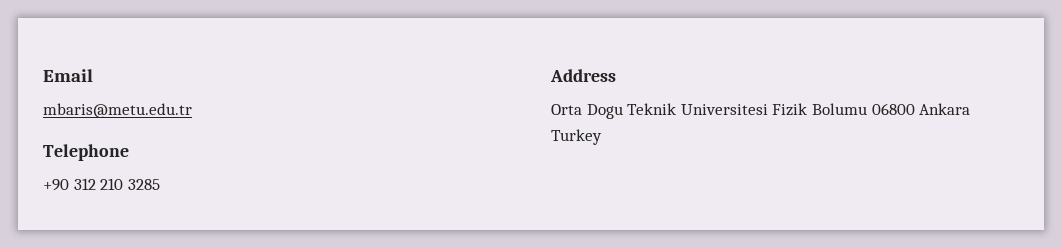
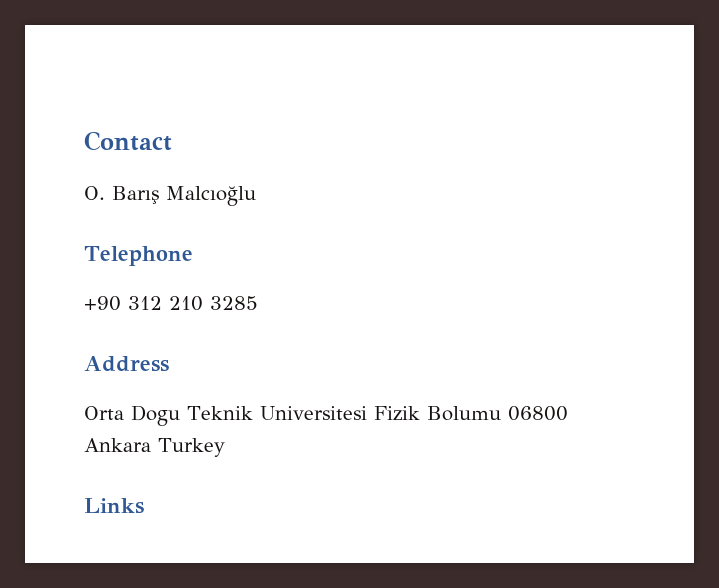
[43,69,93,82] [43,103,192,118] Email // mbaris@metu.edu.tr -> [84,131,172,151] [84,186,256,206] Contact // O. Barış Malcıoğlu
(602, 137) none -> [84,498,144,514] // Links

